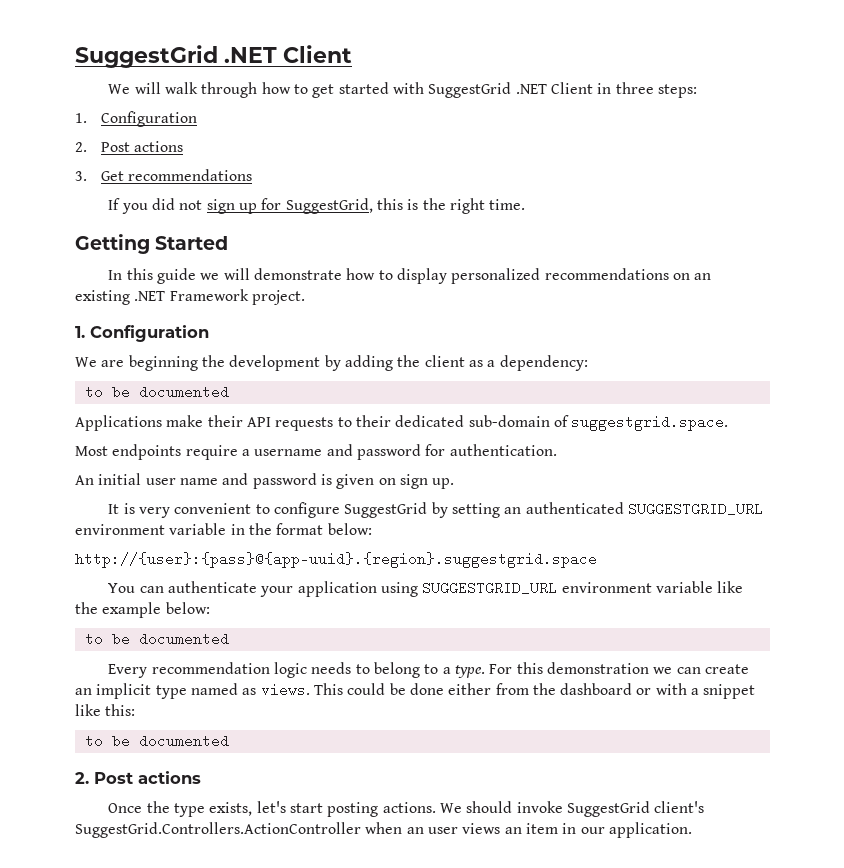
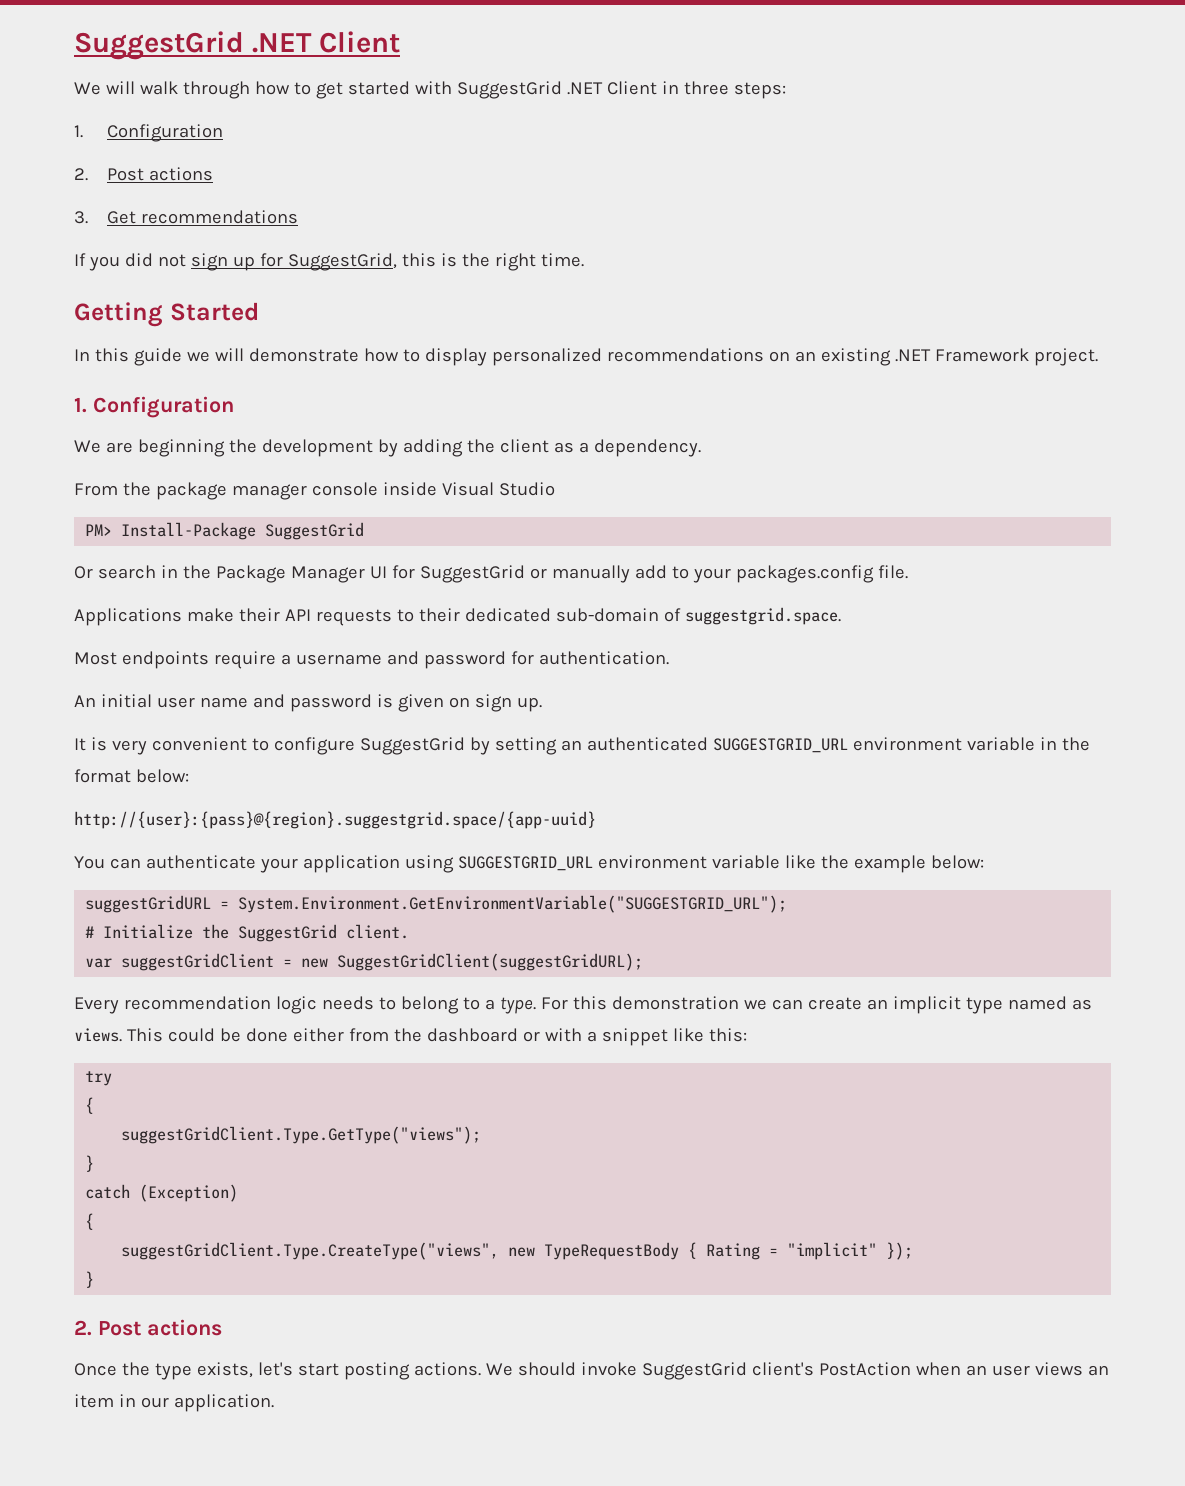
[499,355,588,371] [84,385,229,399] dependency: // to be documented -> [593,439,701,457] [74,482,555,500] [85,522,365,540] [74,565,908,583] dependency. // From the package manager console inside Visual Studio // PM> Install-Package SuggestGrid // Or search in the Package Manager UI for SuggestGrid or manually add to your packages.config file.
[75,552,597,568] http://{user}:{pass}@{app-uuid}.{region}.suggestgrid.space -> [74,811,596,829] http://{user}:{pass}@{region}.suggestgrid.space/{app-uuid}
[84,632,229,646] to be documented -> [85,895,788,913] [85,924,410,942] [85,953,644,971] suggestGridURL = System.Environment.GetEnvironmentVariable("SUGGESTGRID_URL"); // # Initialize the SuggestGrid client. // var suggestGridClient = new SuggestGridClient(suggestGridURL);
[84,734,229,748] to be documented -> [85,1071,113,1086] [85,1097,95,1114] [121,1126,482,1144] [85,1155,95,1172] [85,1184,239,1202] [85,1213,95,1230] [121,1242,914,1260] [85,1271,95,1288] try // { // suggestGridClient.Type.GetType("views"); // } // catch (Exception) // { // suggestGridClient.Type.CreateType("views", new TypeRequestBody { Rating = "implicit" }); // }
[75,822,361,838] SuggestGrid.Controllers.ActionController -> [818,1362,911,1376] PostAction

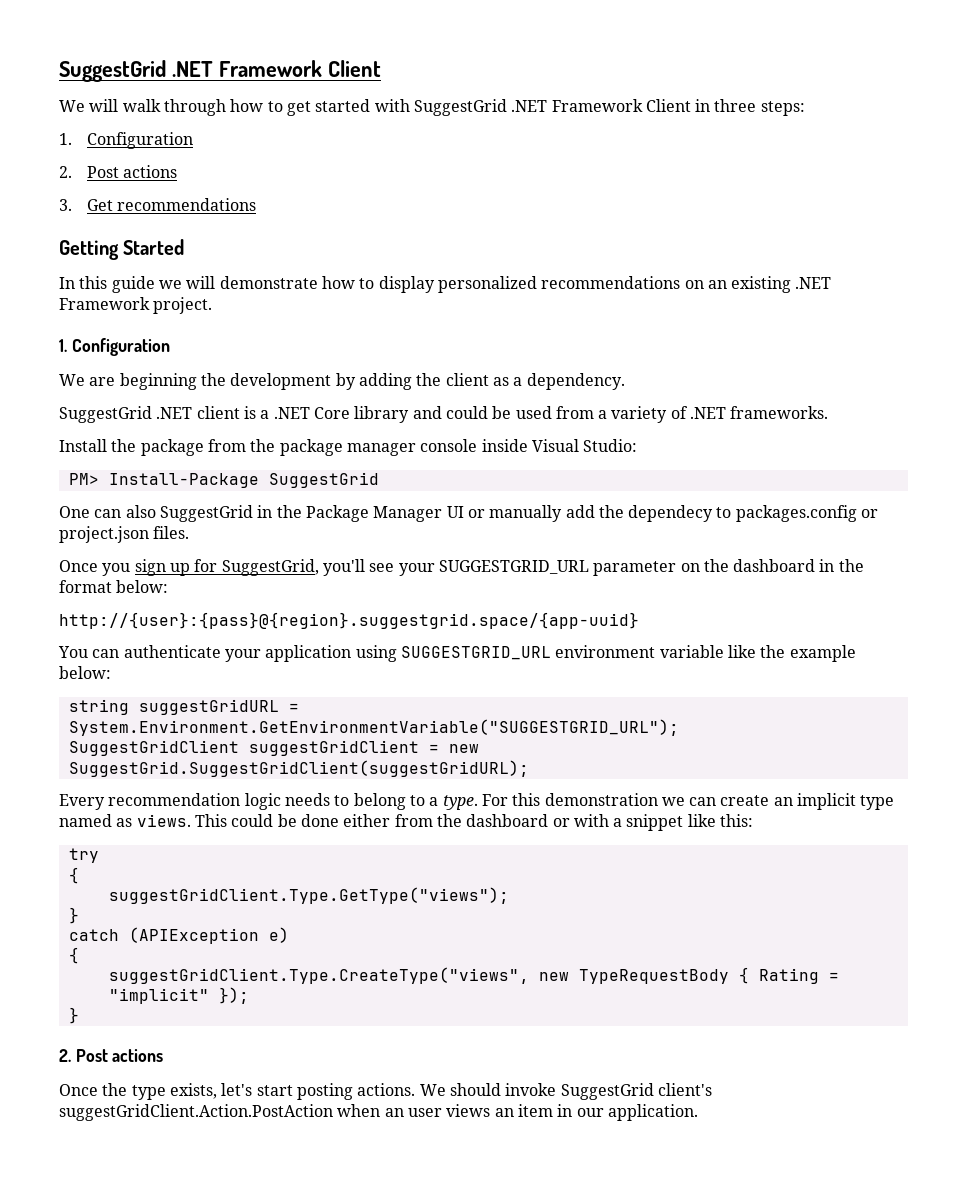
[74,31,312,60] SuggestGrid .NET -> [59,60,322,82] SuggestGrid .NET Framework
(603, 88) none -> [551,99,643,112] Framework
[74,253,584,271] // If you did not sign up for SuggestGrid, this is the right time. -> (257, 204) none
[74,483,118,496] From -> [59,406,829,423] [59,439,246,456] SuggestGrid .NET client is a .NET Core library and could be used from a variety of .NET frameworks. // Install the package from
[498,482,555,496] Studio -> [583,439,638,452] Studio:
[74,565,156,579] Or search -> [59,505,253,522] One can also SuggestGrid
[391,565,525,583] for SuggestGrid -> (464, 512) none
[671,565,908,583] [74,607,841,626] [74,651,669,669] [74,694,542,712] [74,737,1035,755] to your packages.config file. // Applications make their API requests to their dedicated sub-domain of suggestgrid.space. // Most endpoints require a username and password for authentication. // An initial user name and password is given on sign up. // It is very convenient to configure SuggestGrid by setting an authenticated SUGGESTGRID_URL environment variable -> [598,505,879,522] [59,526,190,543] [59,559,816,576] the dependecy to packages.config or project.json files. // Once you sign up for SuggestGrid, you'll see your SUGGESTGRID_URL parameter on the dashboard
(984, 862) none -> [68,699,129,715] string
[85,924,410,942] [85,958,113,968] # Initialize the SuggestGrid client. // var -> [68,740,239,756] SuggestGridClient
[337,953,644,971] SuggestGridClient(suggestGridURL); -> [68,760,529,777] SuggestGrid.SuggestGridClient(suggestGridURL);
[139,1184,239,1202] (Exception) -> [128,927,289,944] (APIException e)
[818,1362,911,1376] PostAction -> [59,1104,333,1121] suggestGridClient.Action.PostAction

